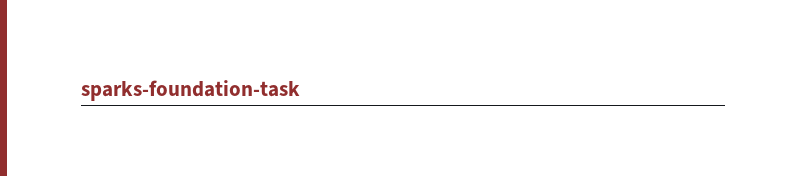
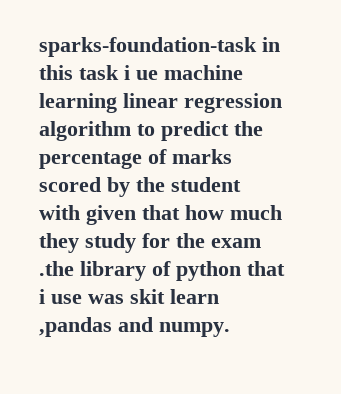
(300, 90) none -> [262,37,280,52] [39,65,243,80] [39,93,282,113] [39,121,263,141] [39,149,232,169] [39,177,241,197] [39,205,282,225] [39,233,261,253] [39,261,285,281] [39,289,219,304] [39,317,230,337] in this task i ue machine learning linear regression algorithm to predict the percentage of marks scored by the student with given that how much they study for the exam .the library of python that i use was skit learn ,pandas and numpy.

